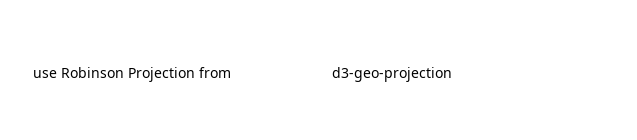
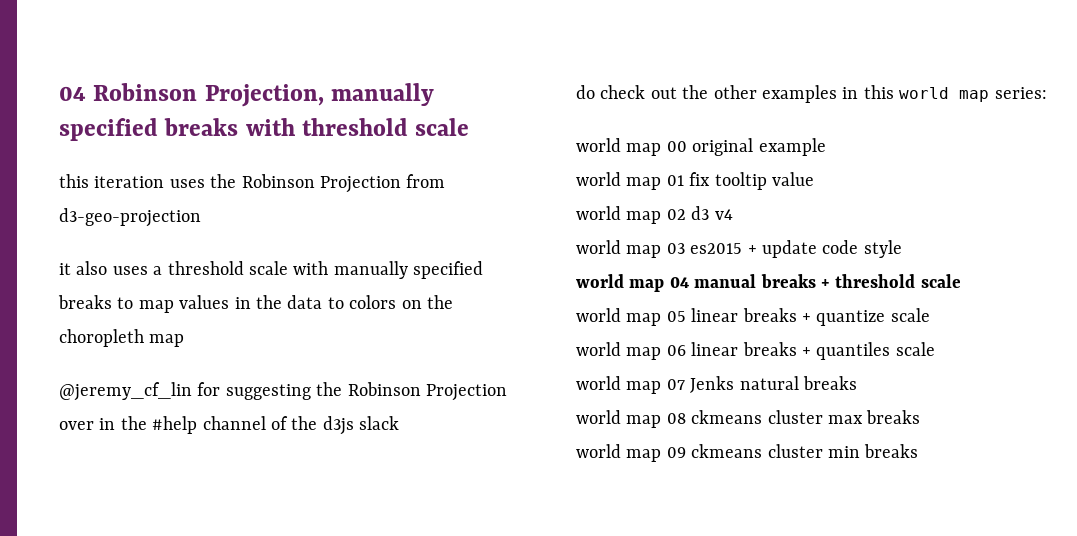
[33,67,452,82] use Robinson Projection from d3-geo-projection -> [59,83,434,107] [59,118,470,141] [59,174,446,193] [59,208,201,227] [59,261,484,279] [58,295,453,313] [59,329,185,347] [59,382,507,401] [59,416,400,435] [576,85,1047,103] [576,138,826,156] [576,172,814,190] [576,206,733,224] [576,240,902,258] [576,274,961,292] [576,308,930,326] [576,342,935,360] [576,376,857,394] [576,410,921,428] [576,444,919,462] 04 Robinson Projection, manually specified breaks with threshold scale // this iteration uses the Robinson Projection from d3-geo-projection // it also uses a threshold scale with manually specified breaks to map values in the data to colors on the choropleth map // @jeremy_cf_lin for suggesting the Robinson Projection over in the #help channel of the d3js slack // do check out the other examples in this world map series: // world map 00 original example // world map 01 fix tooltip value // world map 02 d3 v4 // world map 03 es2015 + update code style // world map 04 manual breaks + threshold scale // world map 05 linear breaks + quantize scale // world map 06 linear breaks + quantiles scale // world map 07 Jenks natural breaks // world map 08 ckmeans cluster max breaks // world map 09 ckmeans cluster min breaks

